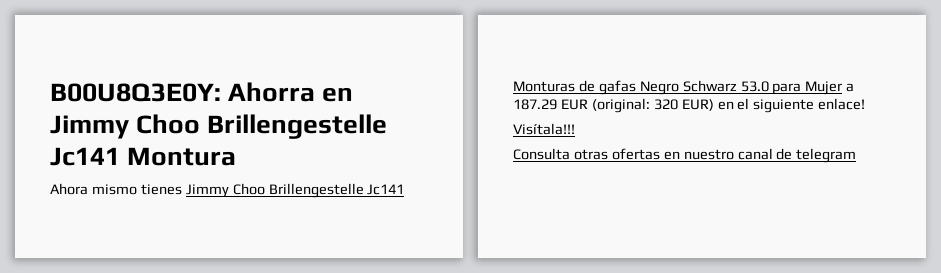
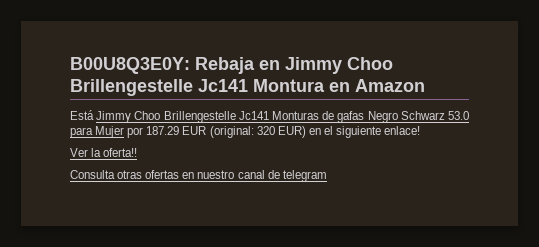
[228,82,316,102] Ahorra -> [195,57,255,74] Rebaja
[50,183,182,195] // Ahora mismo tienes -> [329,79,425,92] [70,110,94,120] en Amazon // Está
[846,83,855,92] a -> [127,127,144,138] por
[513,123,575,135] Visítala!!! -> [70,148,138,157] Ver la oferta!!

